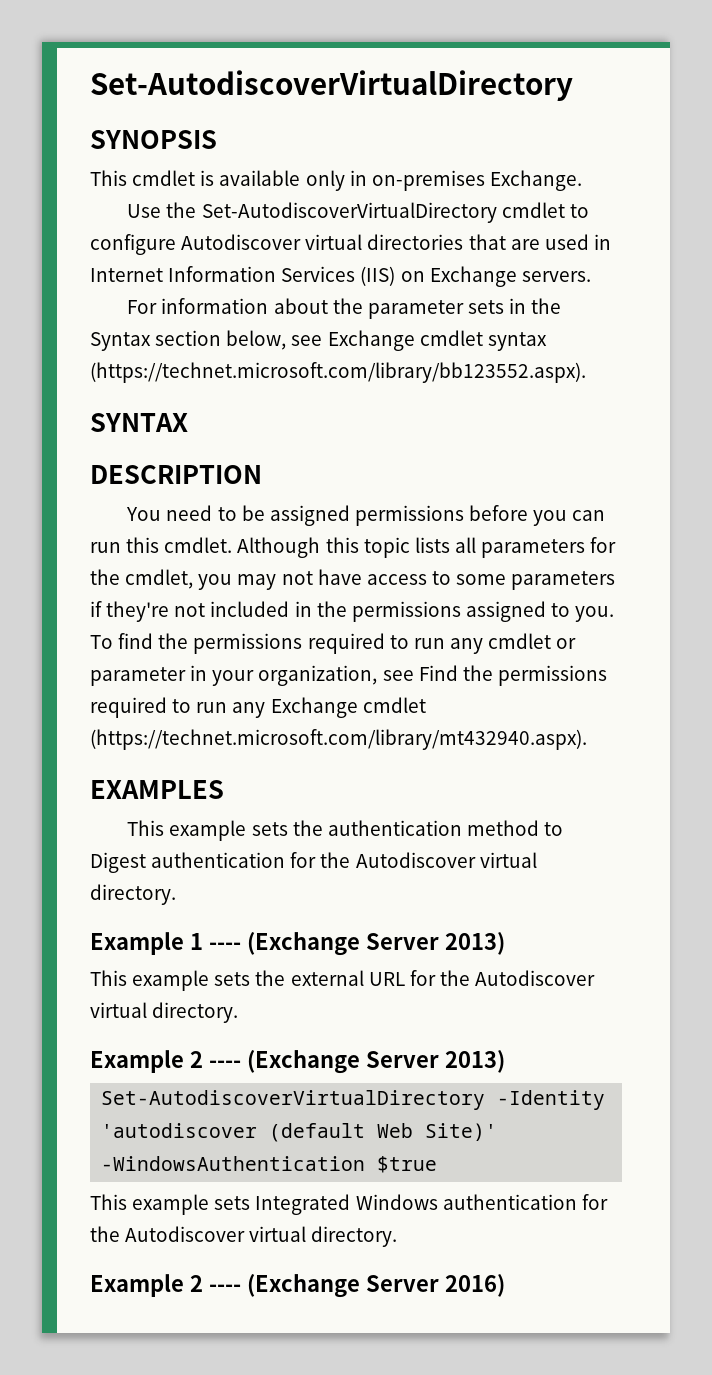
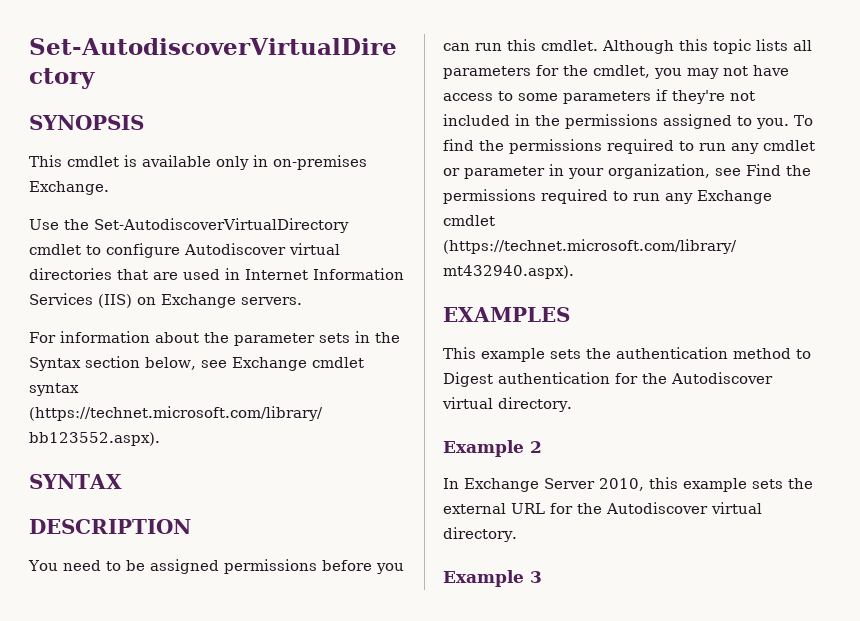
[189,932,505,956] [90,970,127,986] 1 ---- (Exchange Server 2013) // This -> [530,441,542,453] [443,477,678,492] 2 // In Exchange Server 2010, this
[189,1050,505,1074] [101,1090,606,1110] [101,1123,498,1142] [101,1156,438,1173] [90,1194,608,1215] [90,1226,398,1247] [90,1274,505,1298] 2 ---- (Exchange Server 2013) // Set-AutodiscoverVirtualDirectory -Identity 'autodiscover (default Web Site)' -WindowsAuthentication $true // This example sets Integrated Windows authentication for the Autodiscover virtual directory. // Example 2 ---- (Exchange Server 2016) -> [530,571,542,583] 3

